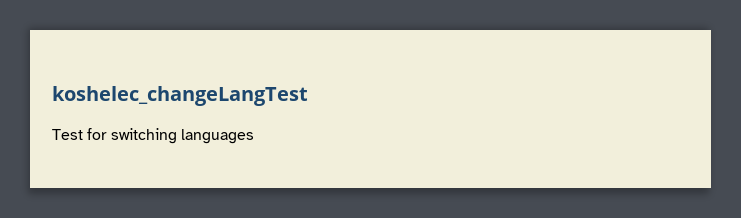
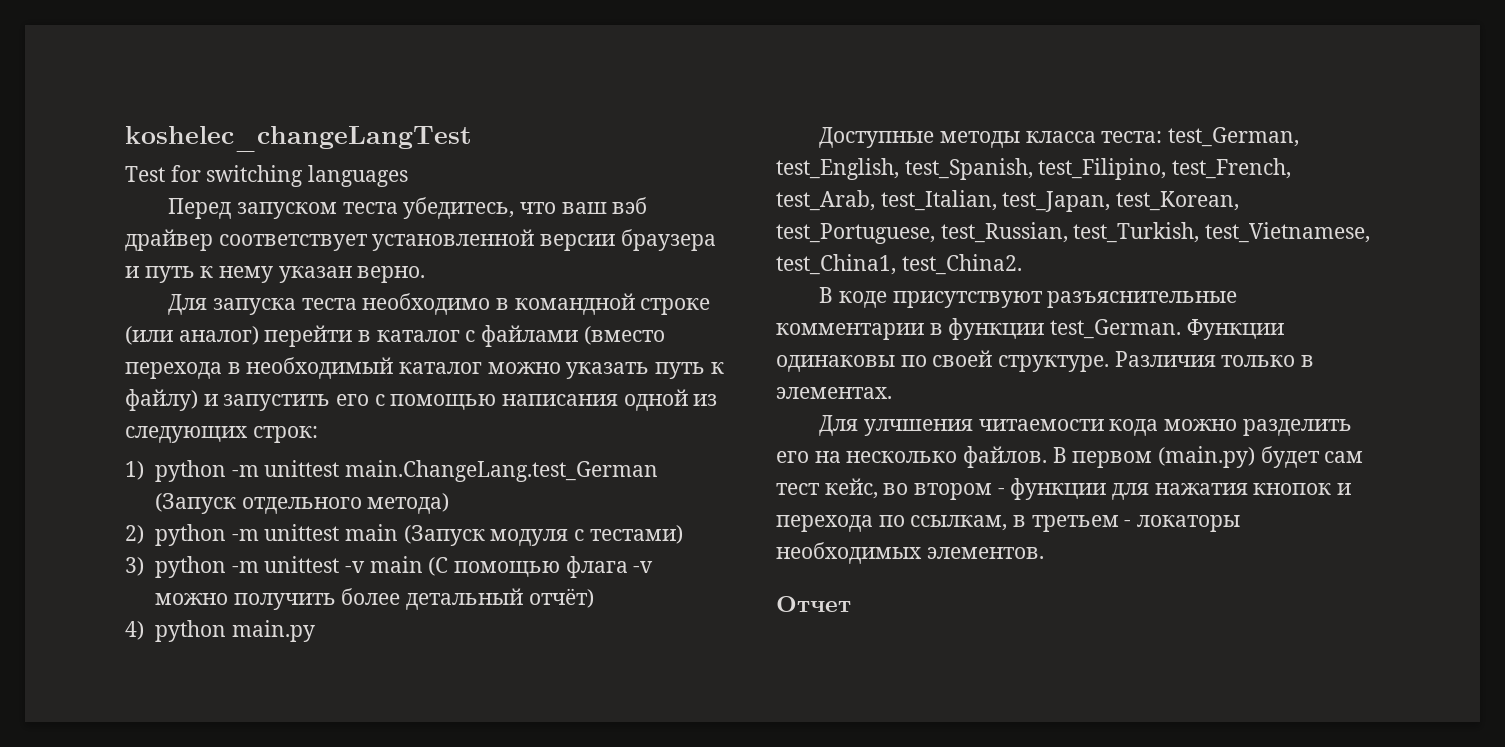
(254, 136) none -> [168,197,648,219] [125,229,716,251] [125,266,426,283] [168,293,711,315] [125,325,665,347] [125,357,724,379] [125,389,718,411] [125,426,318,443] [125,460,658,482] [154,493,450,514] [125,524,683,546] [125,556,654,578] [154,588,594,610] [125,620,315,642] [819,127,1299,148] [776,158,1292,180] [776,190,1240,212] [776,222,1371,244] [776,254,1022,275] [819,287,1238,308] [776,318,1284,340] [776,350,1315,372] [776,387,892,399] [819,415,1352,436] [776,446,1364,468] [776,478,1352,500] [776,515,1241,532] [776,542,1044,564] [776,596,851,612] // Перед запуском теста убедитесь, что ваш вэб драйвер соответствует установленной версии браузера и путь к нему указан верно. // Для запуска теста необходимо в командной строке (или аналог) перейти в каталог с файлами (вместо перехода в необходимый каталог можно указать путь к файлу) и запустить его с помощью написания одной из следующих строк: // 1) python -m unittest main.ChangeLang.test_German (Запуск отдельного метода) // 2) python -m unittest main (Запуск модуля с тестами) // 3) python -m unittest -v main (С помощью флага -v можно получить более детальный отчёт) // 4) python main.py // Доступные методы класса теста: test_German, test_English, test_Spanish, test_Filipino, test_French, test_Arab, test_Italian, test_Japan, test_Korean, test_Portuguese, test_Russian, test_Turkish, test_Vietnamese, test_China1, test_China2. // В коде присутствуют разъяснительные комментарии в функции test_German. Функции одинаковы по своей структуре. Различия только в элементах. // Для улчшения читаемости кода можно разделить его на несколько файлов. В первом (main.py) будет сам тест кейс, во втором - функции для нажатия кнопок и перехода по ссылкам, в третьем - локаторы необходимых элементов. // Отчет

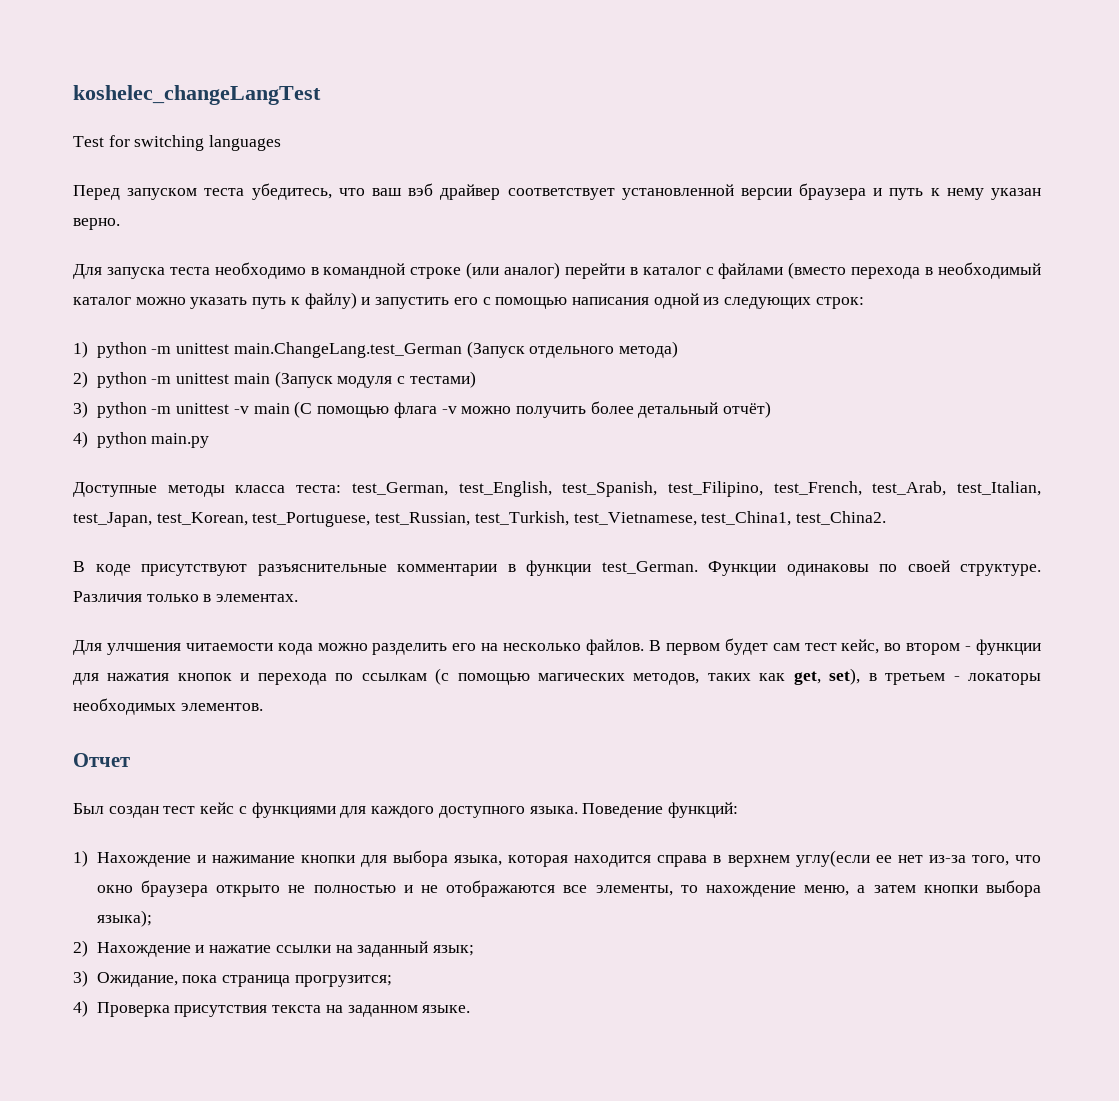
[1158,446,1256,468] (main.py) -> (720, 649) none
[910,515,1008,531] ссылкам, -> [361,668,861,685] ссылкам (с помощью магических методов, таких как get, set),
(851, 604) none -> [73,802,738,818] [73,850,1042,867] [96,880,1041,897] [96,910,152,927] [73,940,475,957] [73,970,392,987] [73,1000,471,1017] // Был создан тест кейс с функциями для каждого доступного языка. Поведение функций: // 1) Нахождение и нажимание кнопки для выбора языка, которая находится справа в верхнем углу(если ее нет из-за того, что окно браузера открыто не полностью и не отображаются все элементы, то нахождение меню, а затем кнопки выбора языка); // 2) Нахождение и нажатие ссылки на заданный язык; // 3) Ожидание, пока страница прогрузится; // 4) Проверка присутствия текста на заданном языке.

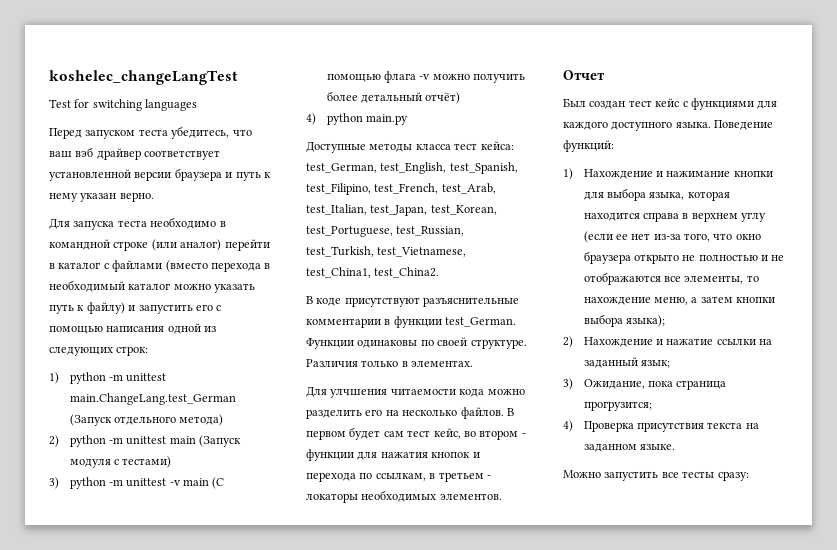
[296,485,342,493] теста: -> [454,141,514,150] тест кейса:
[361,668,861,685] ссылкам (с помощью магических методов, таких как get, set), -> [375,473,426,481] ссылкам,
[795,850,870,867] углу(если -> [741,212,767,222] [583,231,613,243] углу (если
(471, 1009) none -> [563,470,749,481] // Можно запустить все тесты сразу:

